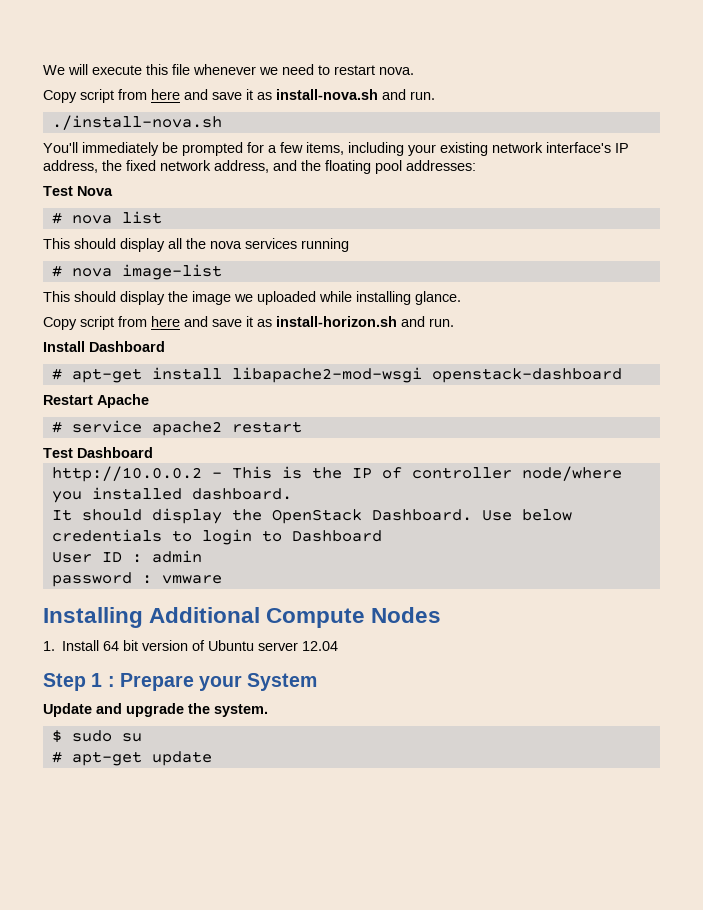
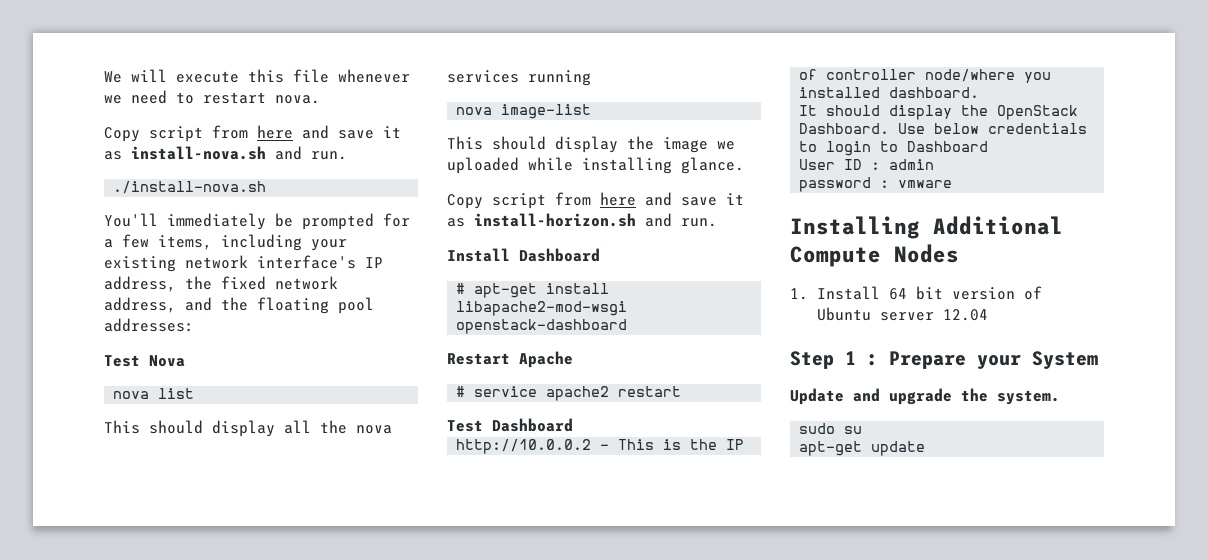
[51,212,62,224] # -> (185, 361) none
[51,265,62,277] # -> (591, 78) none
[51,730,62,743] $ -> (1060, 397) none
[51,751,62,763] # -> (863, 430) none

